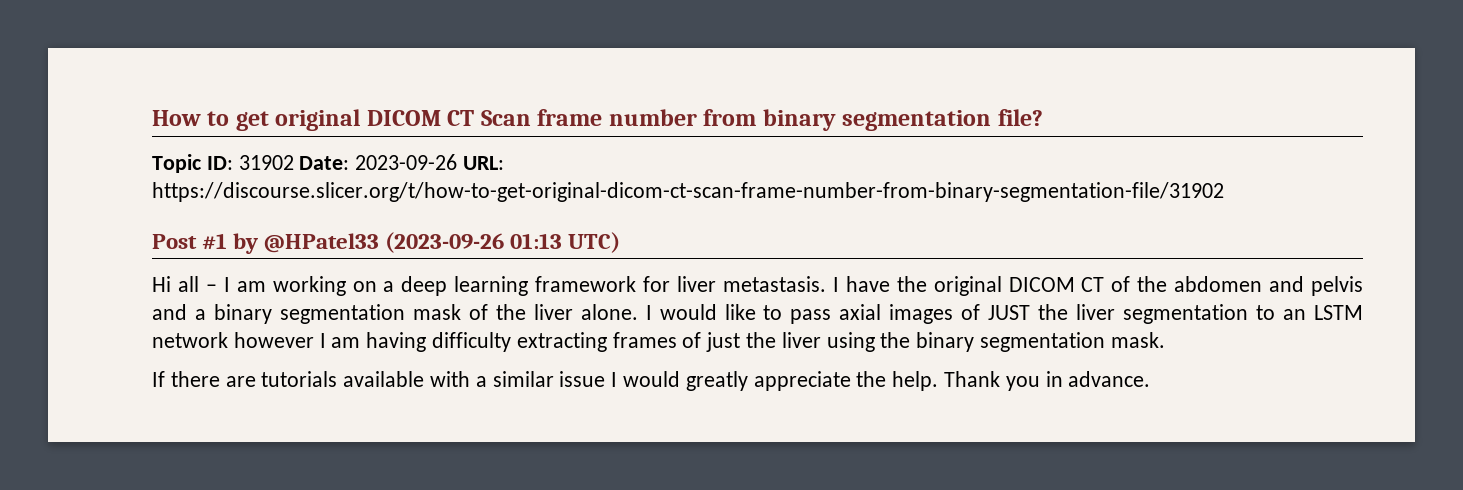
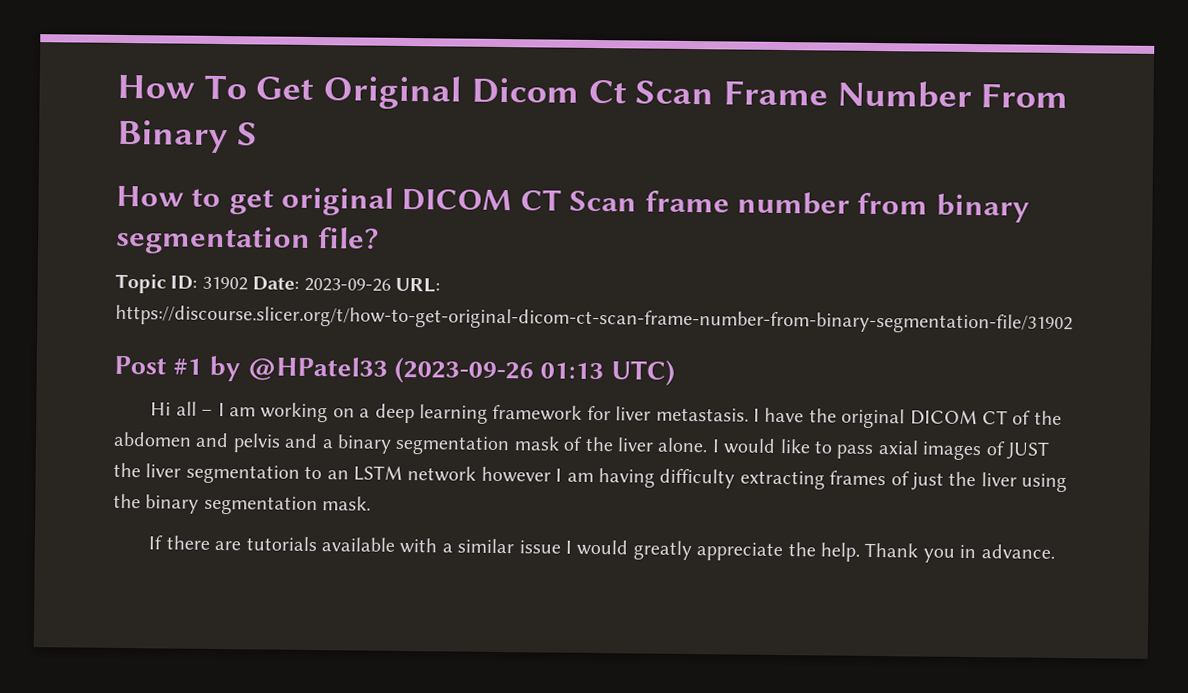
[152,110,201,126] How -> [117,74,1069,110] [117,119,258,154] [116,185,184,207] How To Get Original Dicom Ct Scan Frame Number From Binary S // How

